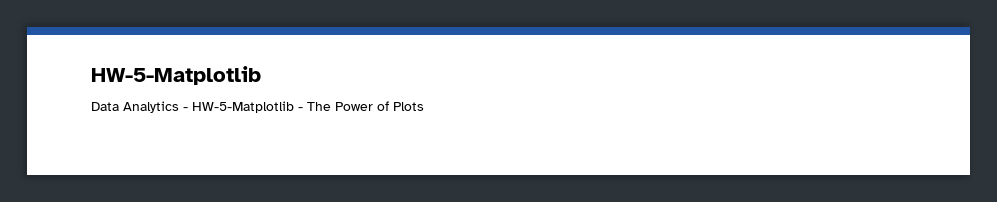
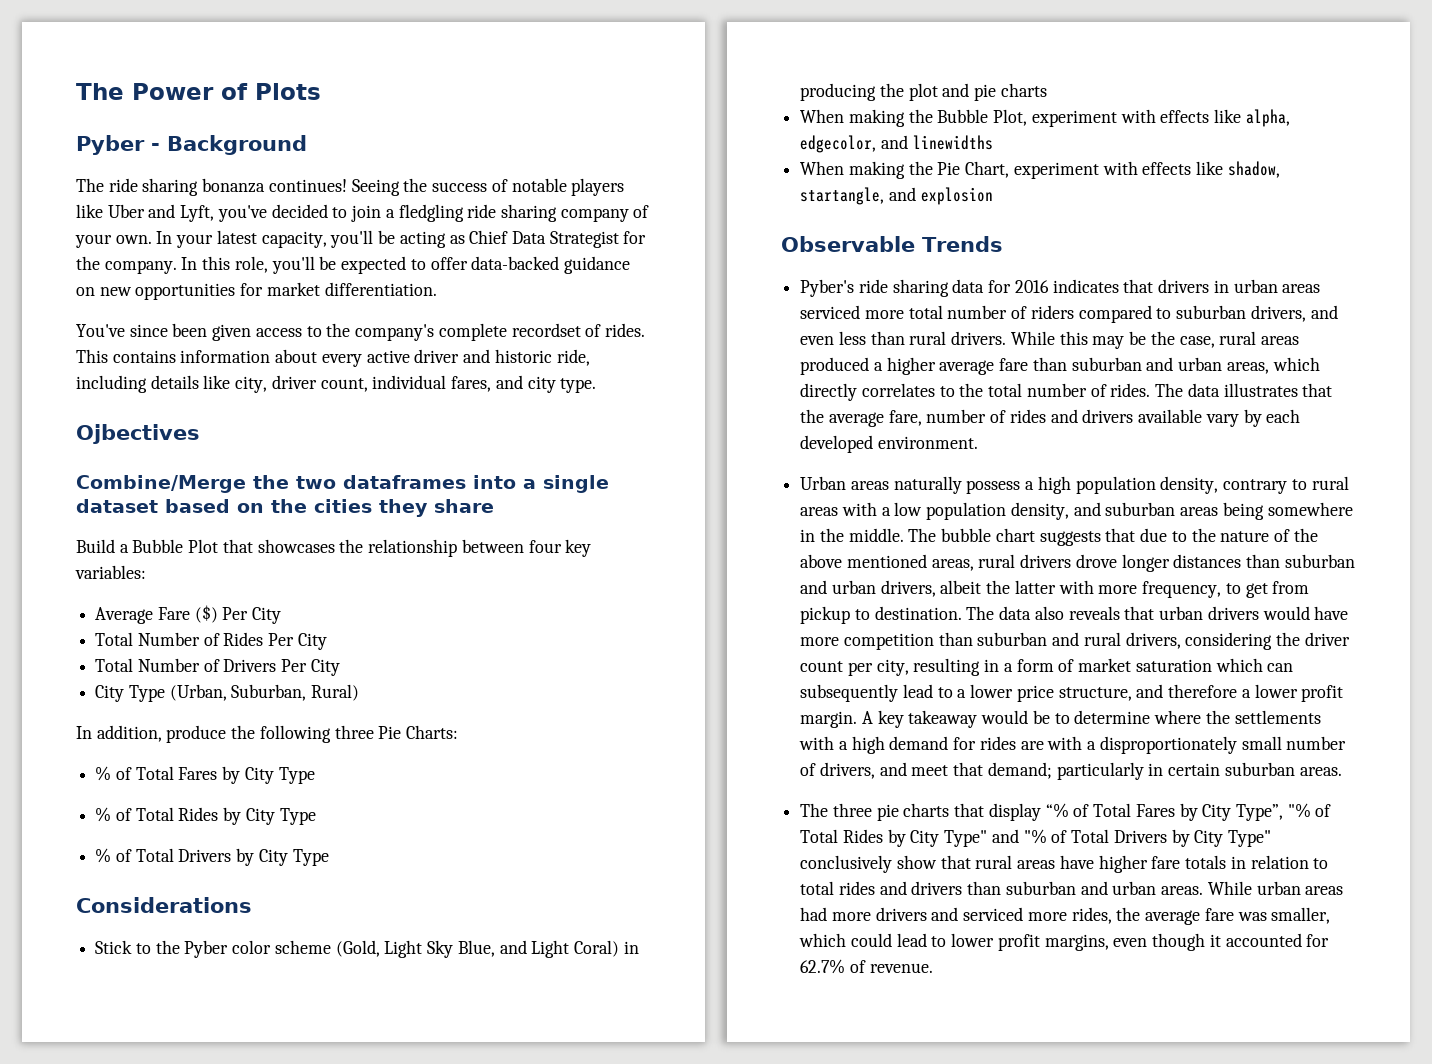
[91,66,261,85] [91,101,424,113] HW-5-Matplotlib // Data Analytics - HW-5-Matplotlib - The Power of Plots -> [76,83,321,100] [76,135,307,155] [76,178,625,196] [76,204,650,222] [75,230,647,248] [76,256,630,274] [76,282,437,300] [76,323,645,341] [76,349,590,367] [76,375,597,393] [76,424,200,444] [76,475,609,493] [76,499,494,517] [76,539,592,557] [75,565,146,579] [95,605,282,624] [95,632,327,650] [95,658,340,676] [95,684,360,702] [76,725,459,743] [95,766,315,784] [95,807,316,825] [95,848,329,866] [76,897,252,913] [95,940,639,958] [800,83,1047,101] [800,109,1290,127] [800,135,993,153] [800,161,1280,179] [800,187,993,205] [781,236,1003,252] [800,279,1321,297] [800,305,1338,323] [800,331,1299,349] [800,357,1320,375] [800,383,1333,401] [800,409,1301,427] [800,435,978,453] [800,476,1349,494] [800,502,1353,520] [800,528,1318,546] [800,554,1355,572] [800,580,1310,598] [800,606,1349,624] [800,632,1350,650] [800,658,1294,676] [800,684,1344,702] [800,710,1321,728] [799,736,1347,754] [800,762,1342,780] [800,803,1332,821] [800,829,1271,847] [800,855,1329,873] [800,881,1344,895] [800,907,1331,925] [799,933,1330,951] [800,959,933,974] The Power of Plots // Pyber - Background // The ride sharing bonanza continues! Seeing the success of notable players like Uber and Lyft, you've decided to join a fledgling ride sharing company of your own. In your latest capacity, you'll be acting as Chief Data Strategist for the company. In this role, you'll be expected to offer data-backed guidance on new opportunities for market differentiation. // You've since been given access to the company's complete recordset of rides. This contains information about every active driver and historic ride, including details like city, driver count, individual fares, and city type. // Ojbectives // Combine/Merge the two dataframes into a single dataset based on the cities they share // Build a Bubble Plot that showcases the relationship between four key variables: // Average Fare ($) Per City // Total Number of Rides Per City // Total Number of Drivers Per City // City Type (Urban, Suburban, Rural) // In addition, produce the following three Pie Charts: // % of Total Fares by City Type // % of Total Rides by City Type // % of Total Drivers by City Type // Considerations // Stick to the Pyber color scheme (Gold, Light Sky Blue, and Light Coral) in producing the plot and pie charts // When making the Bubble Plot, experiment with effects like alpha, edgecolor, and linewidths // When making the Pie Chart, experiment with effects like shadow, startangle, and explosion // Observable Trends // Pyber's ride sharing data for 2016 indicates that drivers in urban areas serviced more total number of riders compared to suburban drivers, and even less than rural drivers. While this may be the case, rural areas produced a higher average fare than suburban and urban areas, which directly correlates to the total number of rides. The data illustrates that the average fare, number of rides and drivers available vary by each developed environment. // Urban areas naturally possess a high population density, contrary to rural areas with a low population density, and suburban areas being somewhere in the middle. The bubble chart suggests that due to the nature of the above mentioned areas, rural drivers drove longer distances than suburban and urban drivers, albeit the latter with more frequency, to get from pickup to destination. The data also reveals that urban drivers would have more competition than suburban and rural drivers, considering the driver count per city, resulting in a form of market saturation which can subsequently lead to a lower price structure, and therefore a lower profit margin. A key takeaway would be to determine where the settlements with a high demand for rides are with a disproportionately small number of drivers, and meet that demand; particularly in certain suburban areas. // The three pie charts that display “% of Total Fares by City Type”, "% of Total Rides by City Type" and "% of Total Drivers by City Type" conclusively show that rural areas have higher fare totals in relation to total rides and drivers than suburban and urban areas. While urban areas had more drivers and serviced more rides, the average fare was smaller, which could lead to lower profit margins, even though it accounted for 62.7% of revenue.

